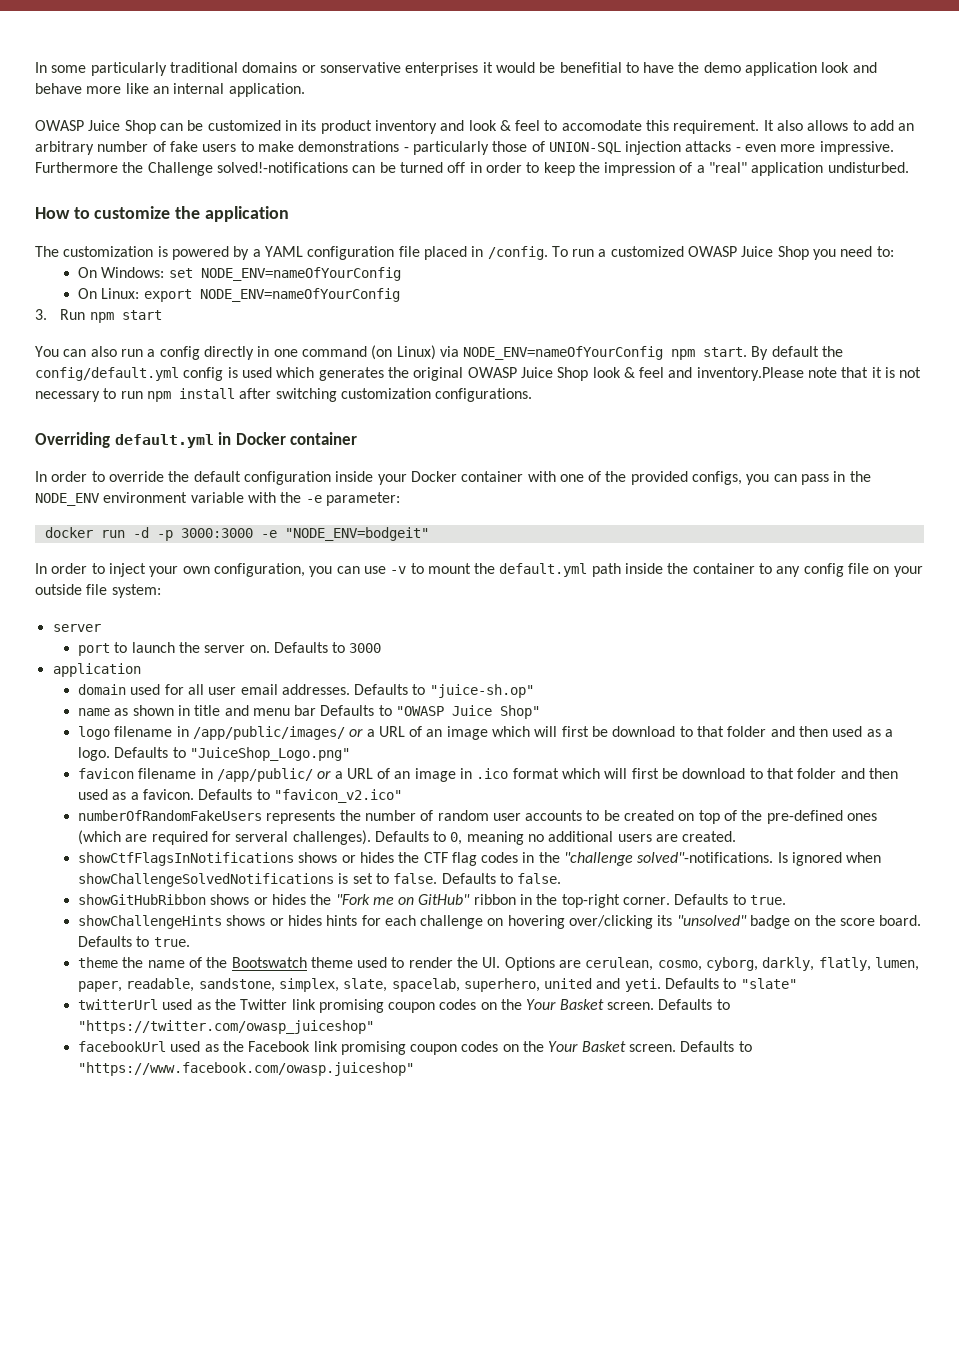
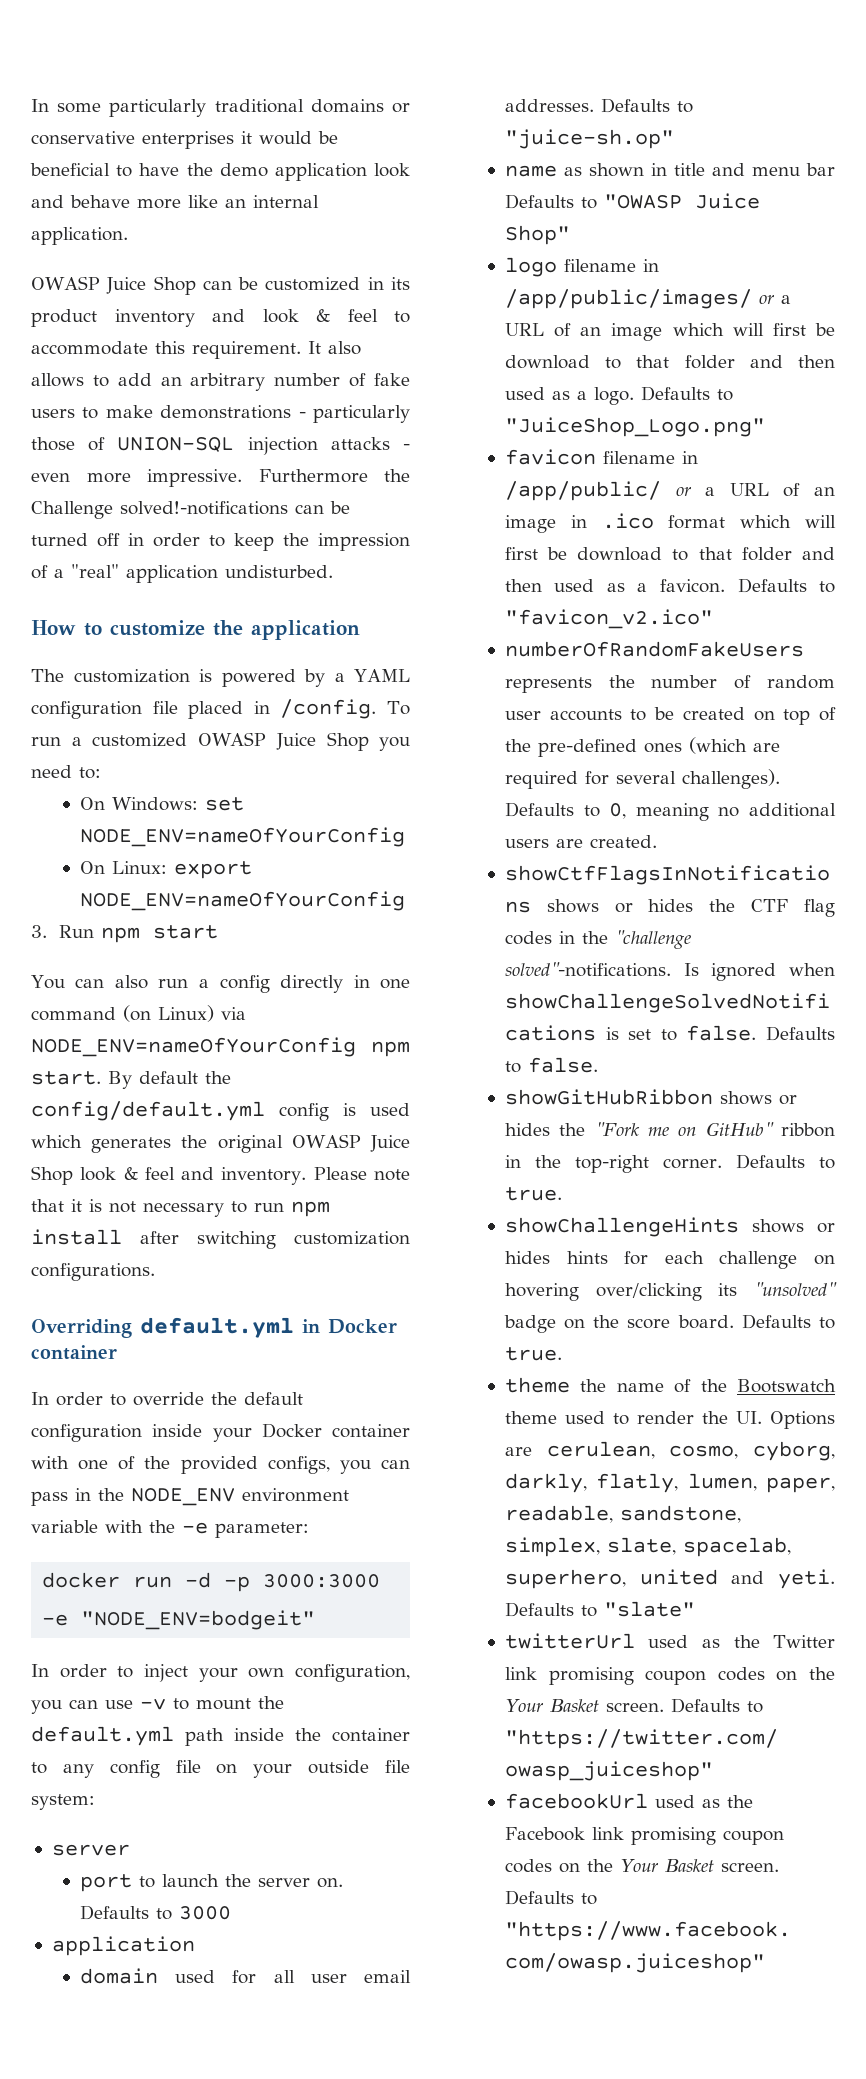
[319,62,401,73] sonservative -> [31,131,135,145] conservative
[559,62,622,73] benefitial -> [30,163,110,176] beneficial
[561,120,642,131] accomodate -> [31,341,148,355] accommodate
[696,367,804,381] inventory.Please -> [221,1167,367,1185] inventory. Please
[235,831,289,842] serveral -> [615,771,676,784] several

